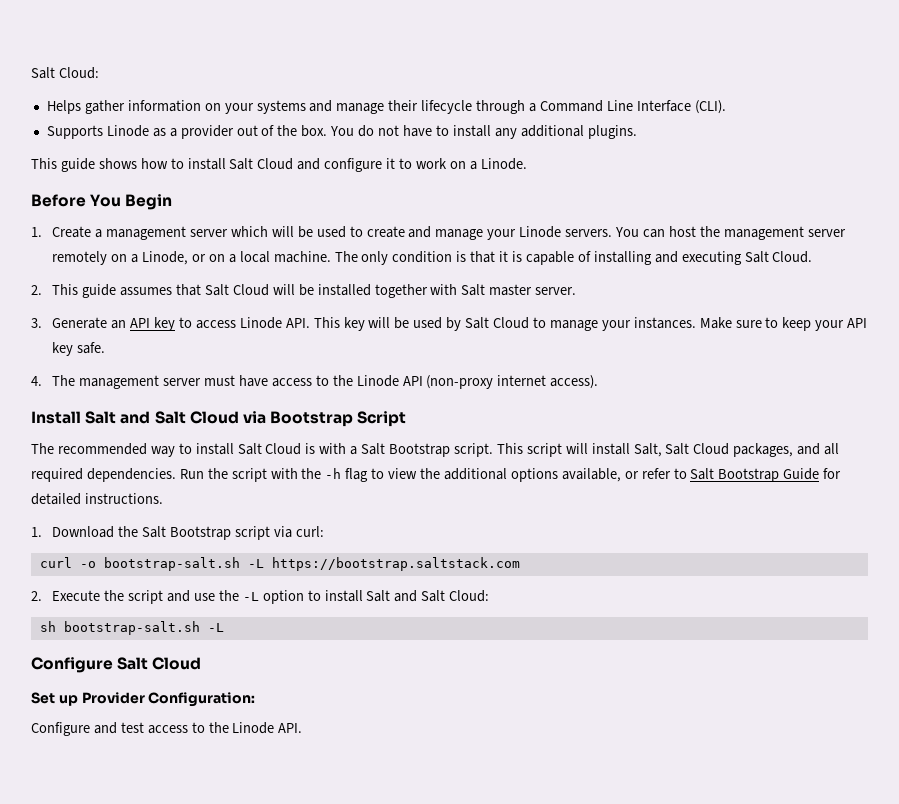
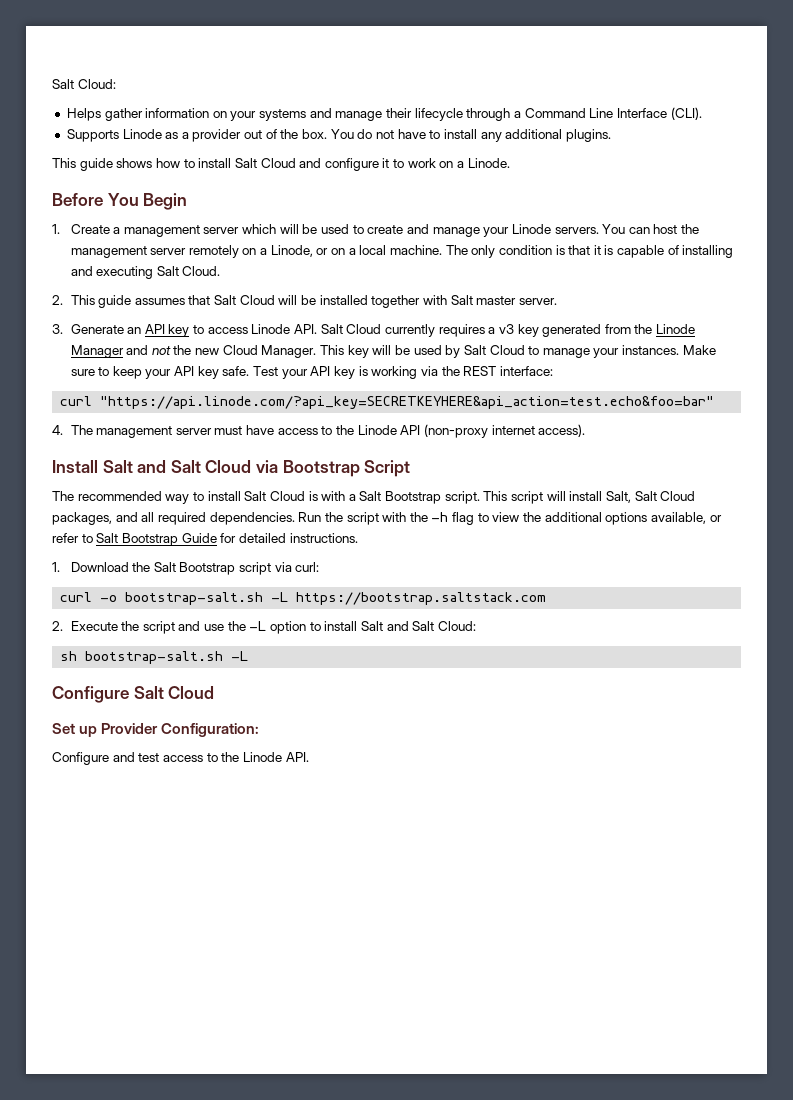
(310, 323) none -> [320,324,696,337] [70,345,317,358] Salt Cloud currently requires a v3 key generated from the Linode Manager and not the new Cloud Manager.
(106, 348) none -> [253,366,553,379] [60,396,715,409] Test your API key is working via the REST interface: // curl "https://api.linode.com/?api_key=SECRETKEYHERE&api_action=test.echo&foo=bar"

